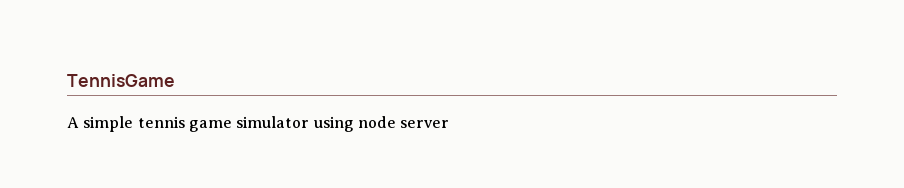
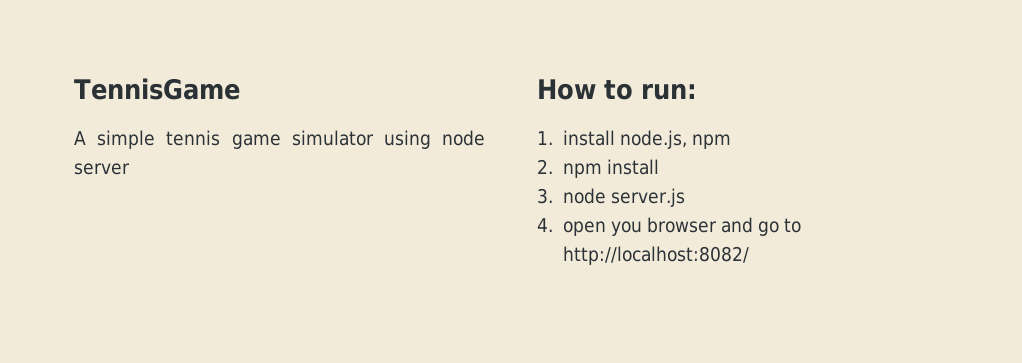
(450, 124) none -> [537,79,697,100] [537,130,731,149] [537,159,659,178] [537,188,685,207] [537,217,802,236] [562,246,749,265] // How to run: // 1. install node.js, npm // 2. npm install // 3. node server.js // 4. open you browser and go to http://localhost:8082/

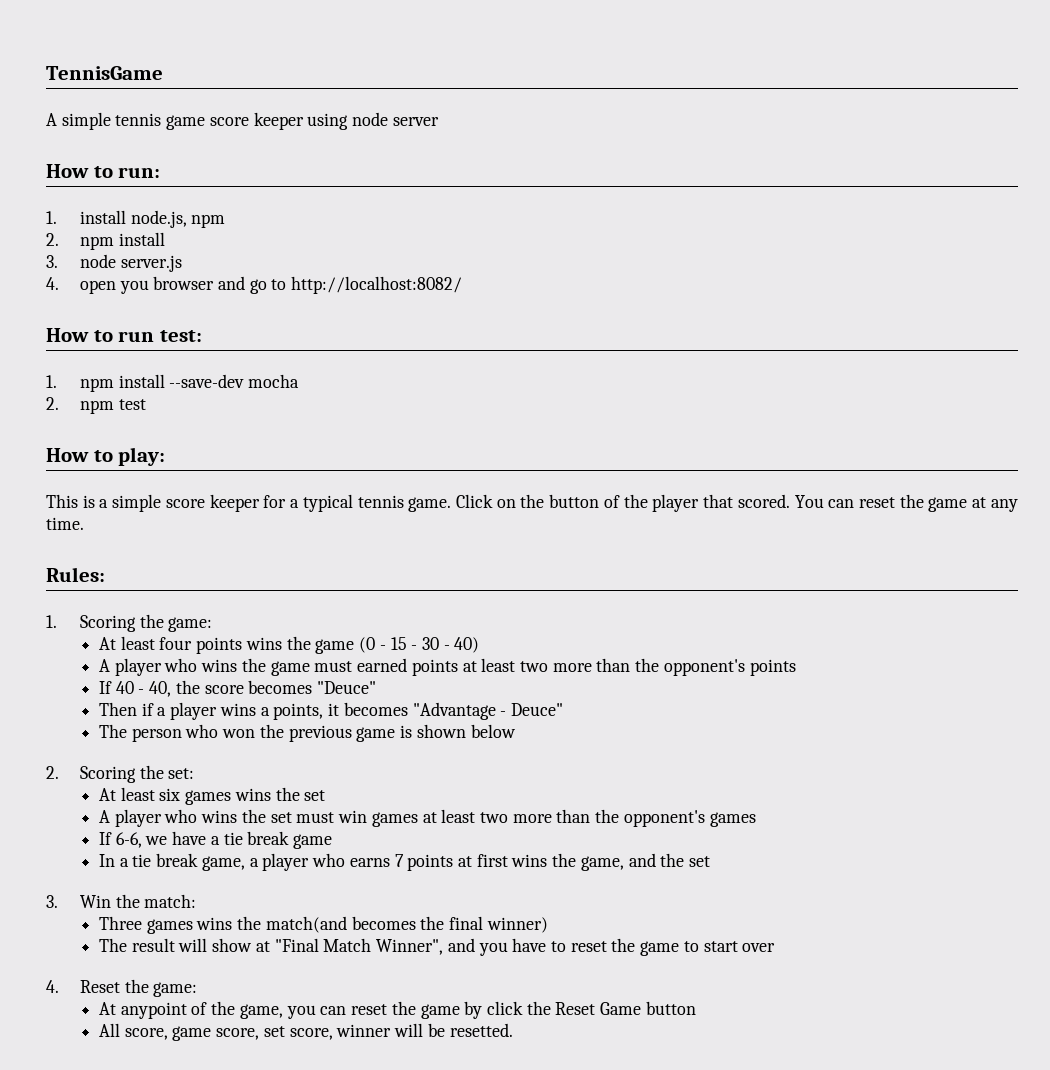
[291,130,374,146] simulator -> [209,112,304,130] score keeper
(749, 255) none -> [46,328,202,342] [46,374,299,392] [46,397,146,414] [46,447,166,466] [46,494,1018,512] [46,517,84,530] [46,567,105,582] [46,614,213,632] [99,636,480,654] [99,658,796,676] [99,680,377,697] [99,702,564,720] [99,724,516,742] [46,765,195,783] [99,787,326,805] [99,809,756,827] [99,831,333,849] [99,853,711,871] [46,894,197,908] [99,916,548,934] [99,938,776,956] [46,979,198,997] [99,1001,696,1019] [99,1023,513,1041] // How to run test: // 1. npm install --save-dev mocha // 2. npm test // How to play: // This is a simple score keeper for a typical tennis game. Click on the button of the player that scored. You can reset the game at any time. // Rules: // 1. Scoring the game: // At least four points wins the game (0 - 15 - 30 - 40) // A player who wins the game must earned points at least two more than the opponent's points // If 40 - 40, the score becomes "Deuce" // Then if a player wins a points, it becomes "Advantage - Deuce" // The person who won the previous game is shown below // 2. Scoring the set: // At least six games wins the set // A player who wins the set must win games at least two more than the opponent's games // If 6-6, we have a tie break game // In a tie break game, a player who earns 7 points at first wins the game, and the set // 3. Win the match: // Three games wins the match(and becomes the final winner) // The result will show at "Final Match Winner", and you have to reset the game to start over // 4. Reset the game: // At anypoint of the game, you can reset the game by click the Reset Game button // All score, game score, set score, winner will be resetted.

